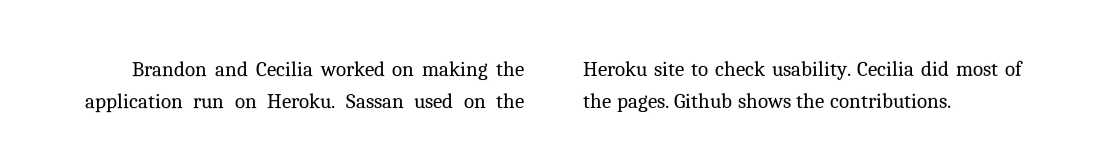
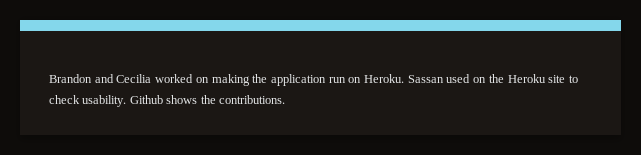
[856,60,1023,76] [583,92,670,112] Cecilia did most of the pages. -> (127, 101) none

